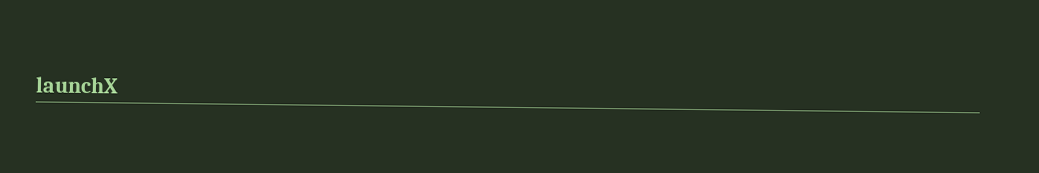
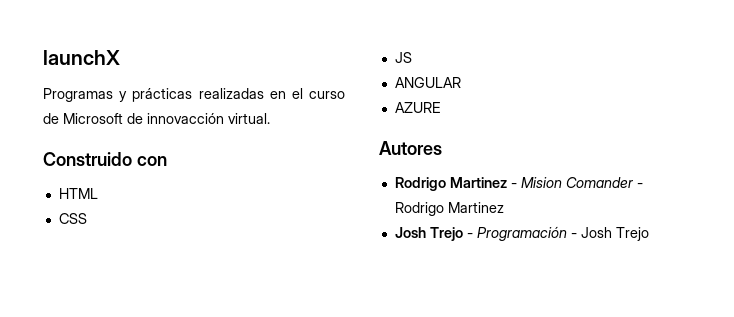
(119, 85) none -> [43,88,345,102] [43,113,270,124] [43,152,167,166] [58,188,98,199] [58,213,87,224] [394,52,412,63] [394,77,461,88] [394,102,440,113] [379,141,442,155] [394,177,643,191] [394,202,504,216] [394,226,649,241] // Programas y prácticas realizadas en el curso de Microsoft de innovacción virtual. // Construido con // HTML // CSS // JS // ANGULAR // AZURE // Autores // Rodrigo Martinez - Mision Comander - Rodrigo Martinez // Josh Trejo - Programación - Josh Trejo

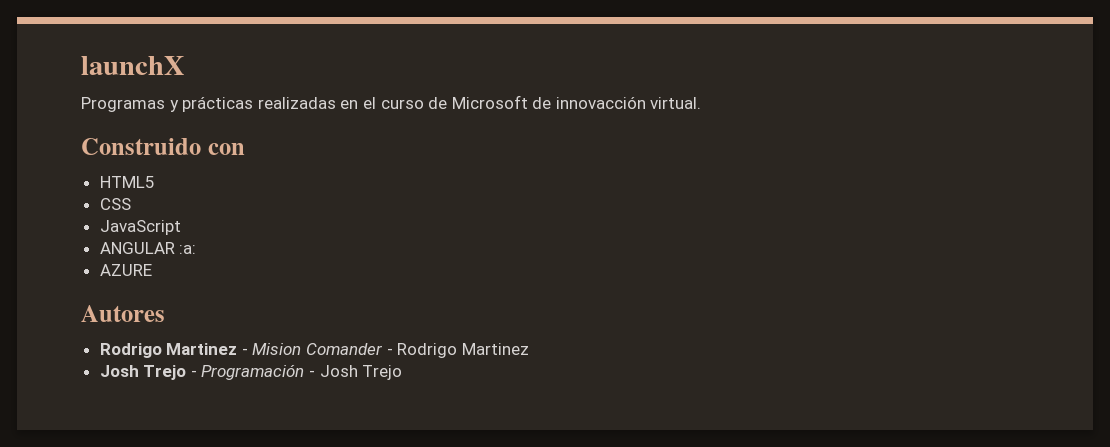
[58,188,98,199] HTML -> [99,176,155,188] HTML5
[394,52,412,63] JS -> [99,220,181,235] JavaScript
(461, 82) none -> [179,245,197,254] :a:

